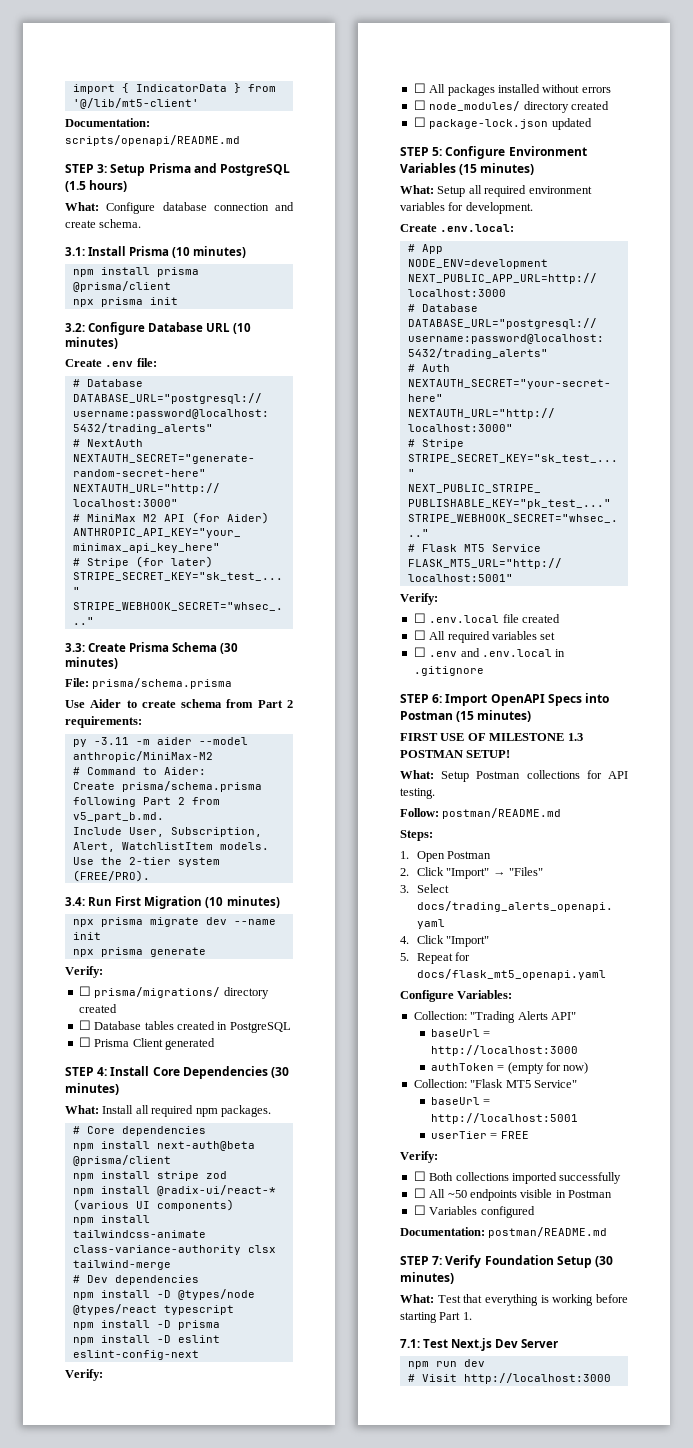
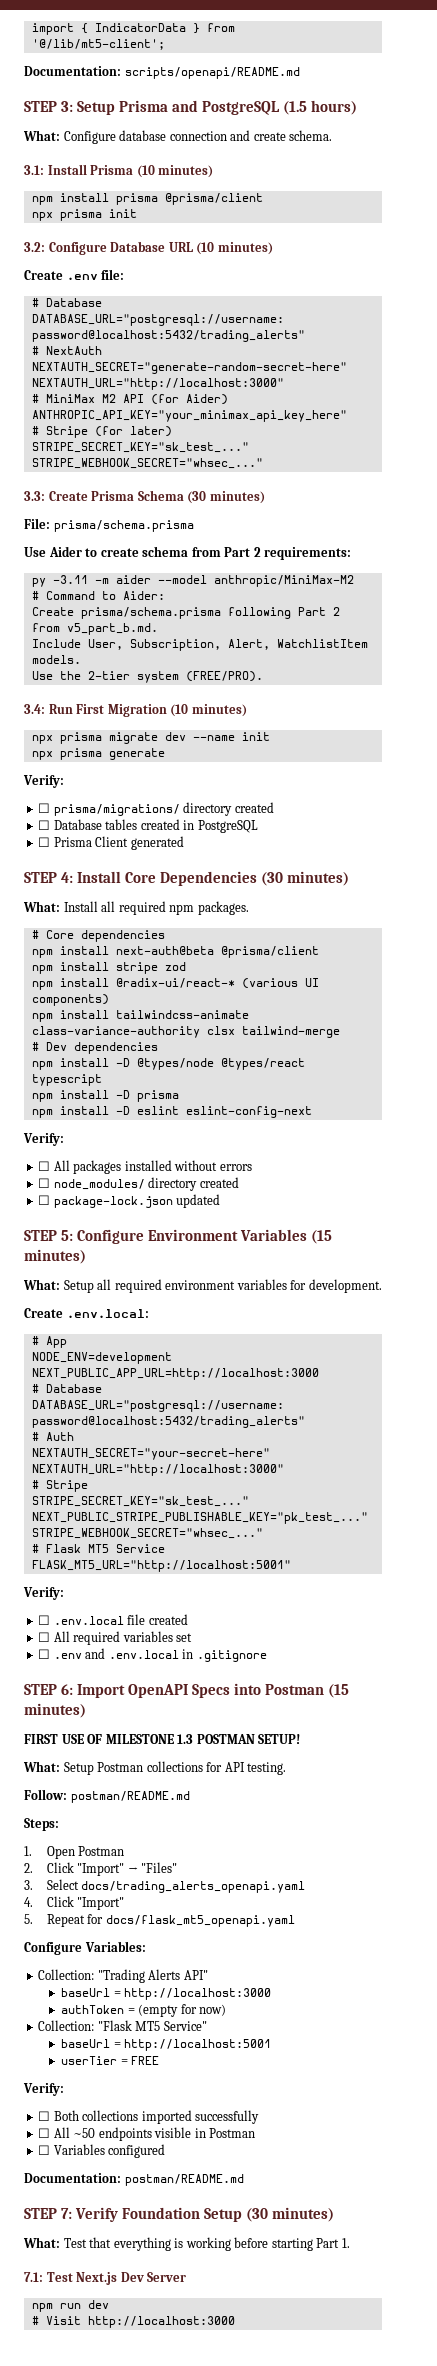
[72,98,199,109] '@/lib/mt5-client' -> [31,39,165,50] '@/lib/mt5-client';

